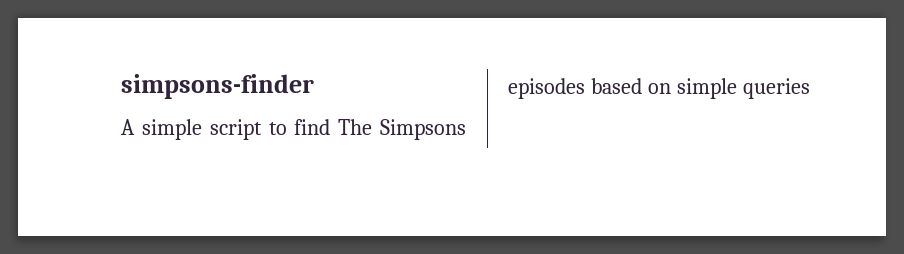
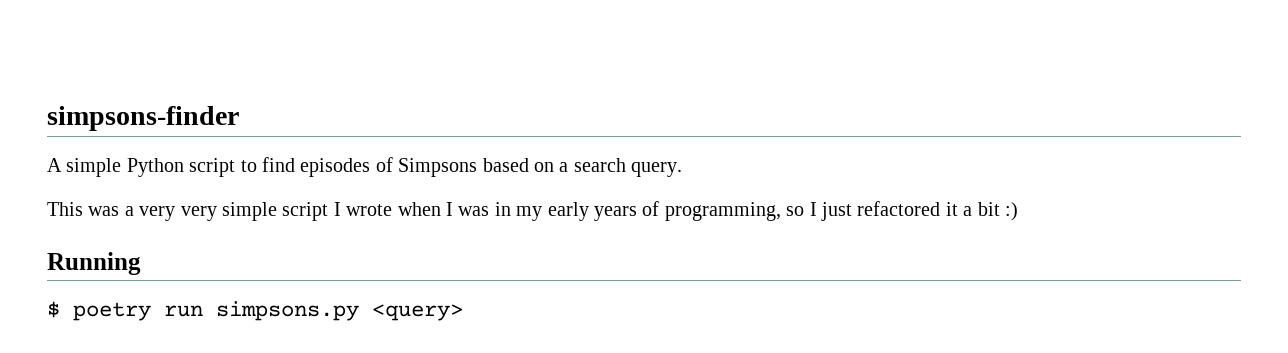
(202, 129) none -> [126,158,184,177] Python
[338,119,467,140] [508,78,810,99] The Simpsons episodes based on simple queries -> [300,157,683,177] [47,201,1018,221] [47,252,141,275] [47,301,463,321] episodes of Simpsons based on a search query. // This was a very very simple script I wrote when I was in my early years of programming, so I just refactored it a bit :) // Running // $ poetry run simpsons.py <query>

